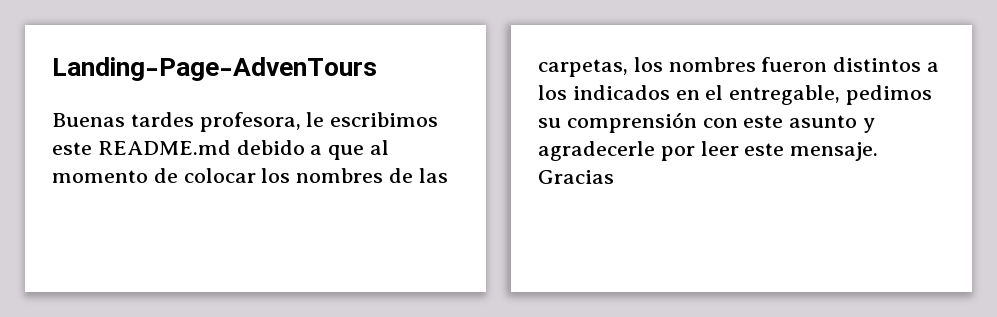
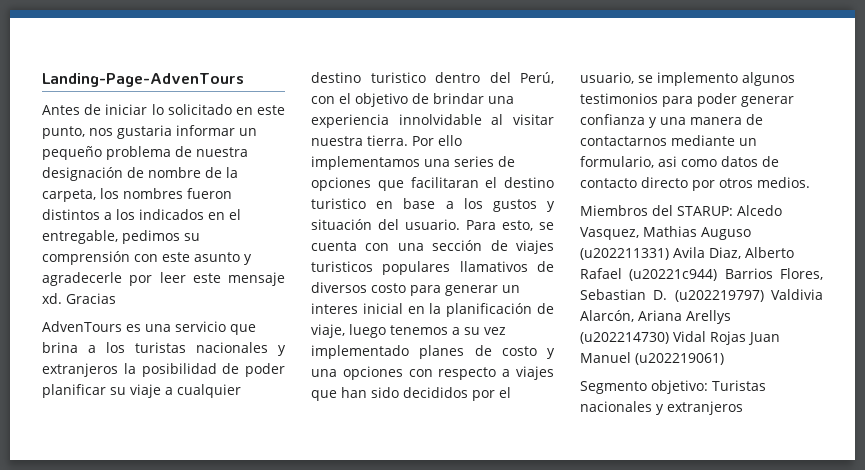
[52,112,439,132] [52,140,390,160] [52,168,448,183] [538,59,628,77] Buenas tardes profesora, le escribimos este README.md debido a que al momento de colocar los nombres de las carpetas, -> [42,104,285,115] [42,125,257,139] [42,146,248,160] [42,167,238,181] [42,189,96,202] Antes de iniciar lo solicitado en este punto, nos gustaria informar un pequeño problema de nuestra designación de nombre de la carpeta,
[790,142,879,161] mensaje. -> [228,272,285,286] [42,293,62,304] mensaje xd.
(614, 177) none -> [42,321,256,335] [42,342,286,356] [42,363,285,377] [42,384,241,398] [311,72,554,84] [311,93,514,107] [311,114,554,128] [311,135,462,146] [311,156,515,170] [311,177,554,191] [311,198,555,212] [311,219,554,231] [311,240,554,254] [311,261,554,275] [311,282,520,296] [311,303,554,317] [311,324,506,338] [311,345,555,359] [311,366,554,380] [311,387,511,401] [580,72,795,86] [580,93,794,107] [580,114,763,128] [580,135,757,146] [580,156,779,168] [580,177,810,191] [580,205,782,216] [580,226,751,240] [580,247,794,260] [580,268,823,281] [580,289,823,302] [580,310,731,324] [580,331,780,345] [580,352,724,365] [580,380,766,394] [580,401,743,415] // AdvenTours es una servicio que brina a los turistas nacionales y extranjeros la posibilidad de poder planificar su viaje a cualquier destino turistico dentro del Perú, con el objetivo de brindar una experiencia innolvidable al visitar nuestra tierra. Por ello implementamos una series de opciones que facilitaran el destino turistico en base a los gustos y situación del usuario. Para esto, se cuenta con una sección de viajes turisticos populares llamativos de diversos costo para generar un interes inicial en la planificación de viaje, luego tenemos a su vez implementado planes de costo y una opciones con respecto a viajes que han sido decididos por el usuario, se implemento algunos testimonios para poder generar confianza y una manera de contactarnos mediante un formulario, asi como datos de contacto directo por otros medios. // Miembros del STARUP: Alcedo Vasquez, Mathias Auguso (u202211331) Avila Diaz, Alberto Rafael (u20221c944) Barrios Flores, Sebastian D. (u202219797) Valdivia Alarcón, Ariana Arellys (u202214730) Vidal Rojas Juan Manuel (u202219061) // Segmento objetivo: Turistas nacionales y extranjeros

